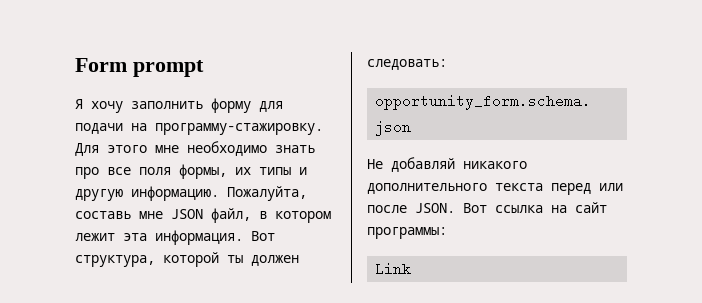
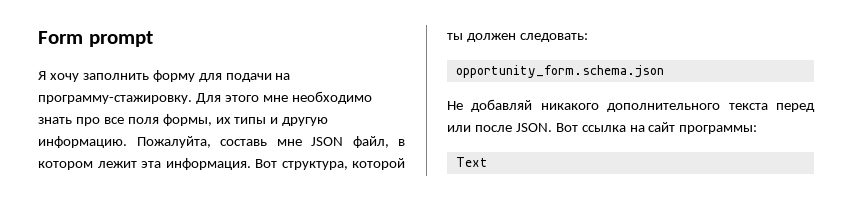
[375,262,412,276] Link -> [455,157,488,167] Text

